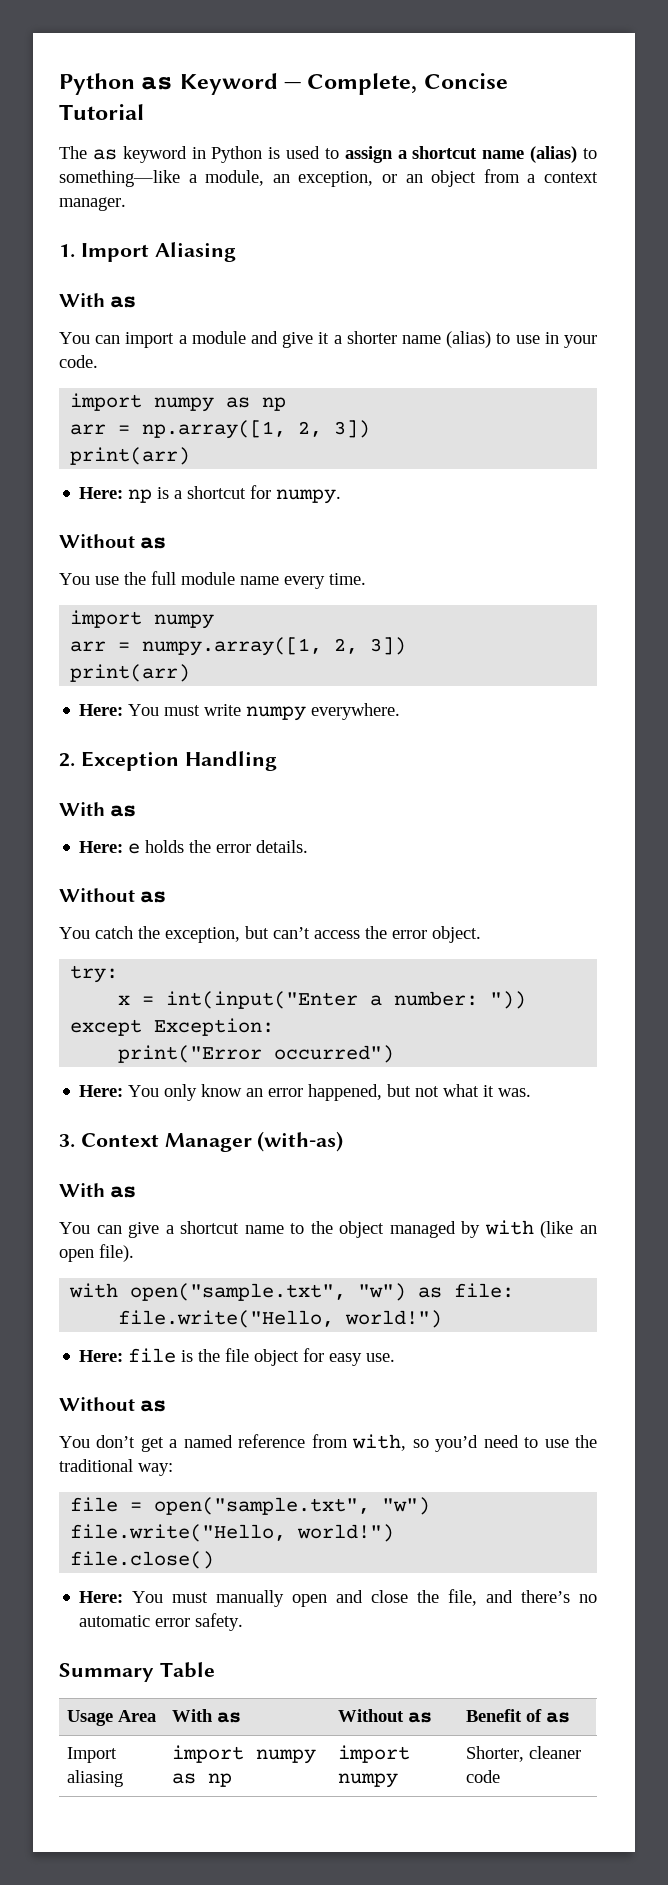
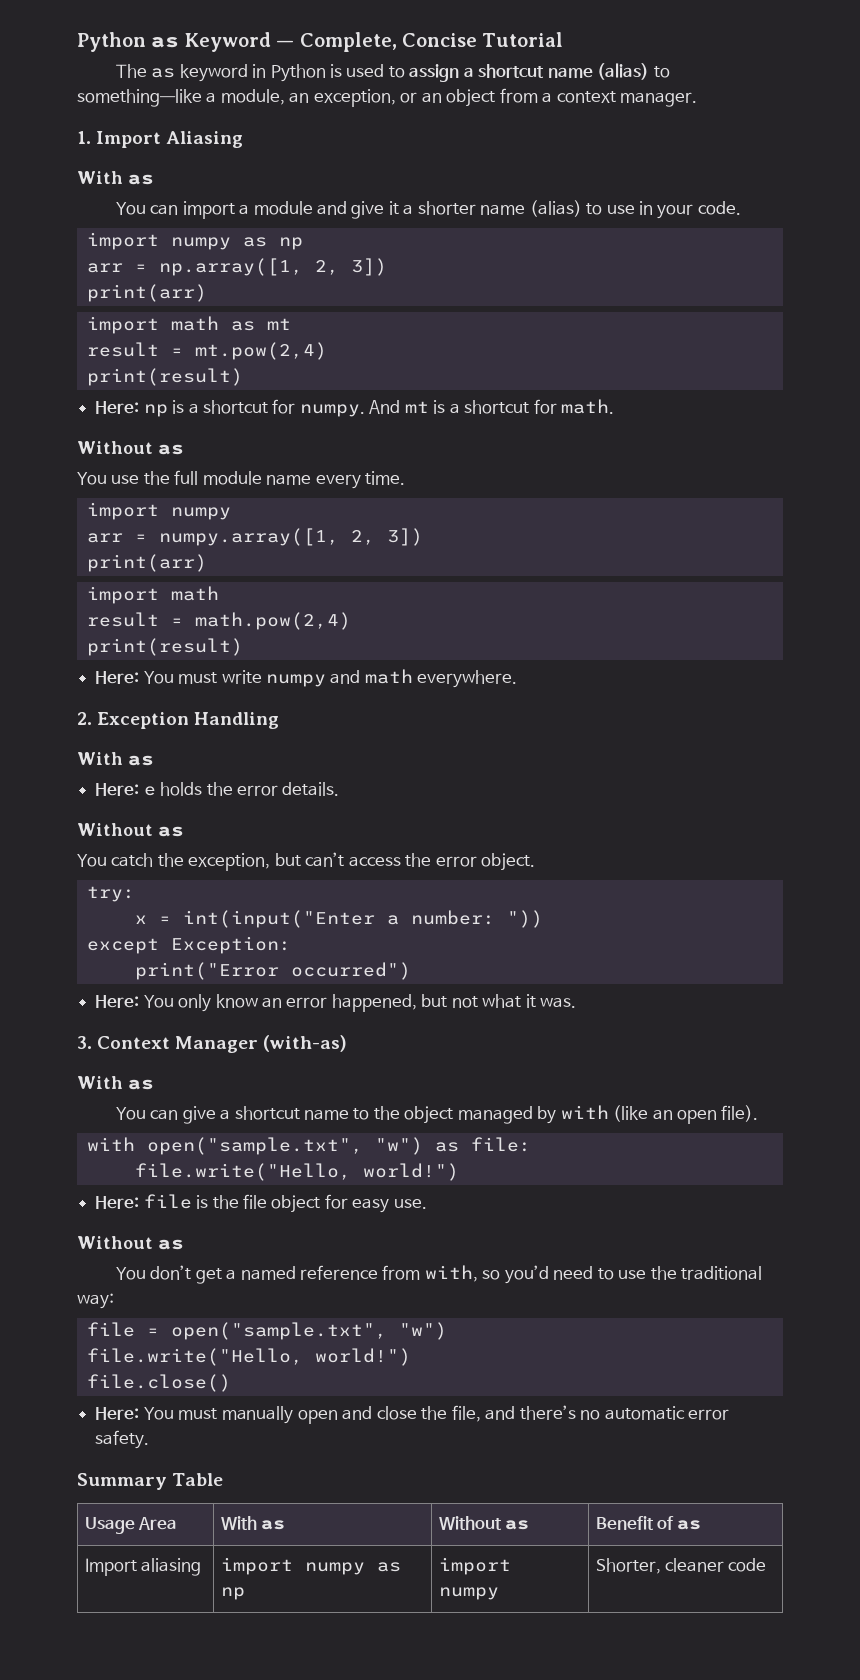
(191, 456) none -> [86,316,291,334] [86,342,327,360] [86,368,243,386] // import math as mt // result = mt.pow(2,4) // print(result)
(342, 496) none -> [369,399,615,414] And mt is a shortcut for math.
(191, 673) none -> [86,586,219,604] [86,612,351,630] [86,638,243,656] // import math // result = math.pow(2,4) // print(result)
(307, 713) none -> [330,669,413,684] and math

